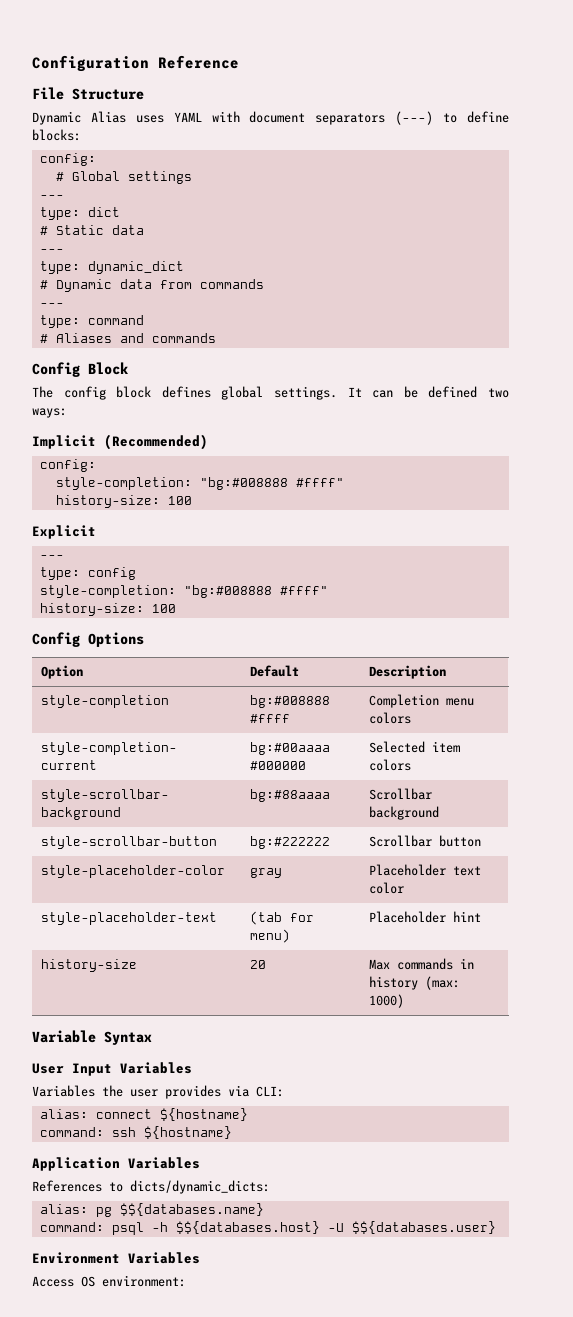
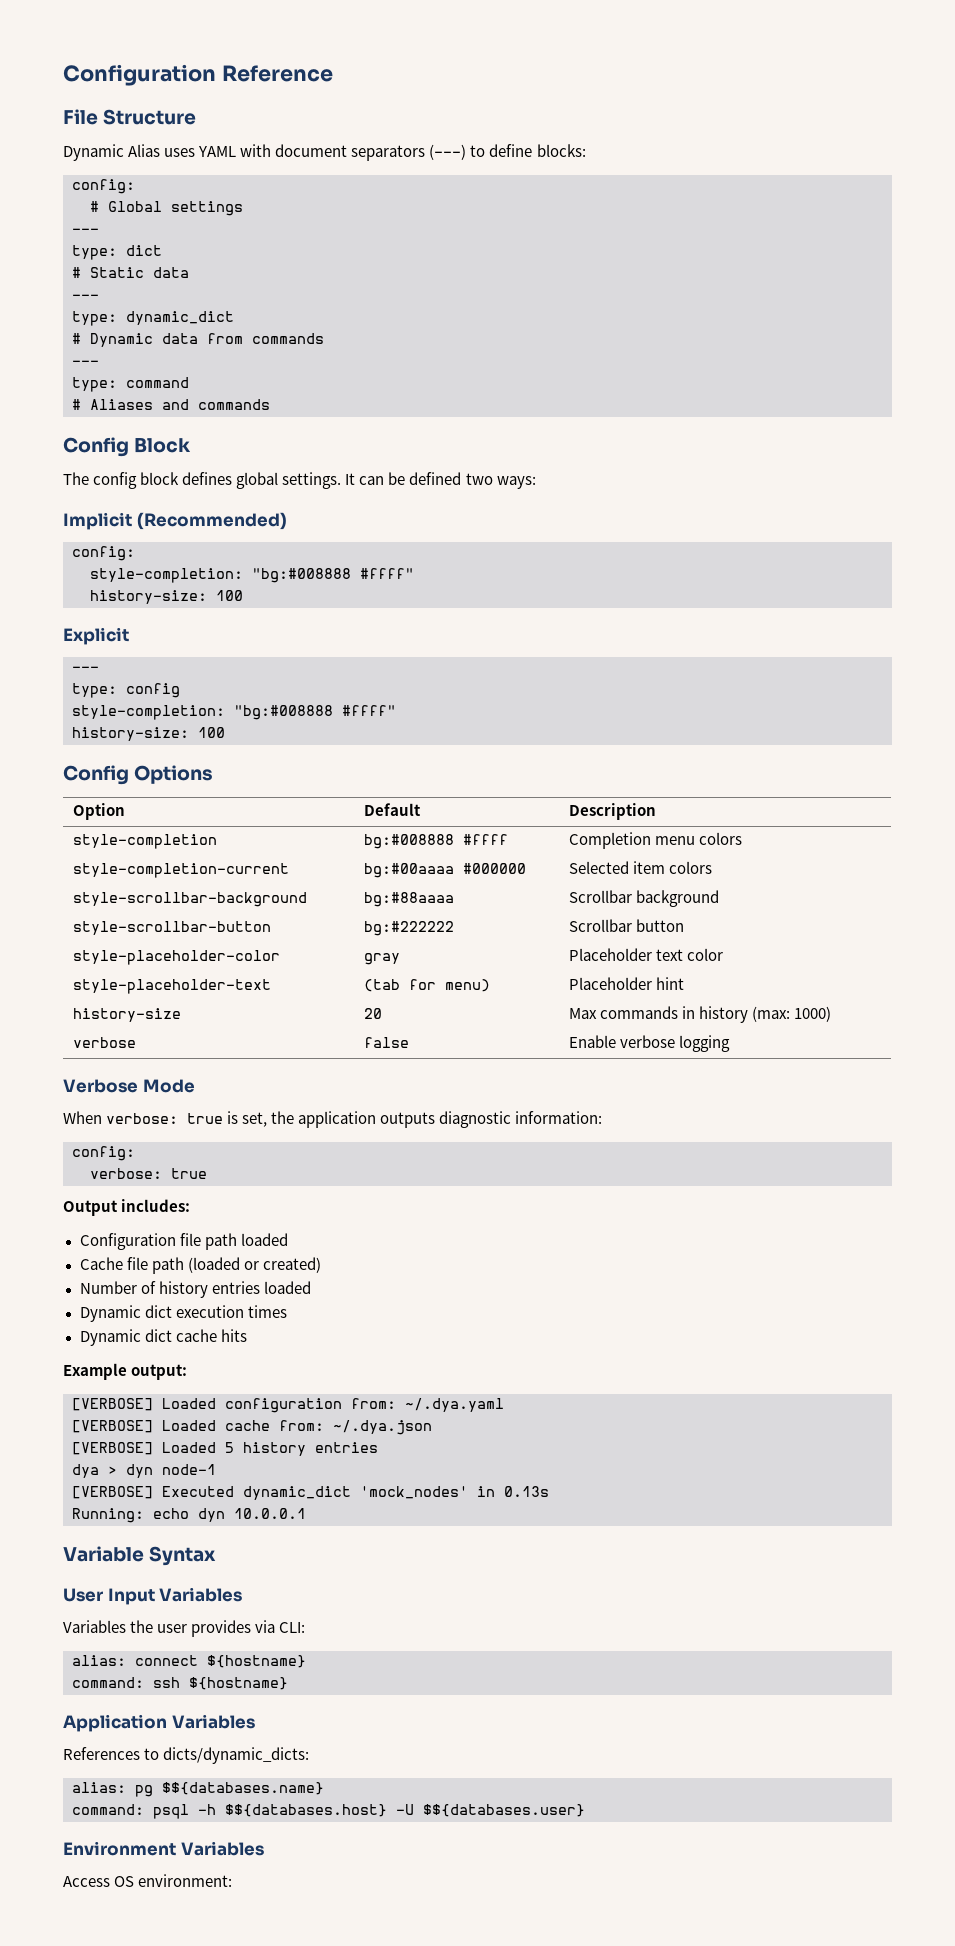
(405, 1001) none -> [72,1037,136,1048] [363,1037,409,1048] [568,1035,730,1052] [63,1079,195,1093] [63,1111,603,1128] [72,1146,135,1161] [90,1168,207,1179] [63,1199,191,1216] [79,1233,288,1250] [79,1257,321,1274] [79,1281,311,1298] [79,1305,287,1322] [79,1329,247,1346] [63,1363,188,1380] [72,1398,504,1413] [72,1420,432,1435] [72,1442,378,1456] [72,1464,216,1478] [72,1486,549,1500] [72,1508,306,1523] // verbose | false | Enable verbose logging // Verbose Mode // When verbose: true is set, the application outputs diagnostic information: // config: // verbose: true // Output includes: // Configuration file path loaded // Cache file path (loaded or created) // Number of history entries loaded // Dynamic dict execution times // Dynamic dict cache hits // Example output: // [VERBOSE] Loaded configuration from: ~/.dya.yaml // [VERBOSE] Loaded cache from: ~/.dya.json // [VERBOSE] Loaded 5 history entries // dya > dyn node-1 // [VERBOSE] Executed dynamic_dict 'mock_nodes' in 0.13s // Running: echo dyn 10.0.0.1

